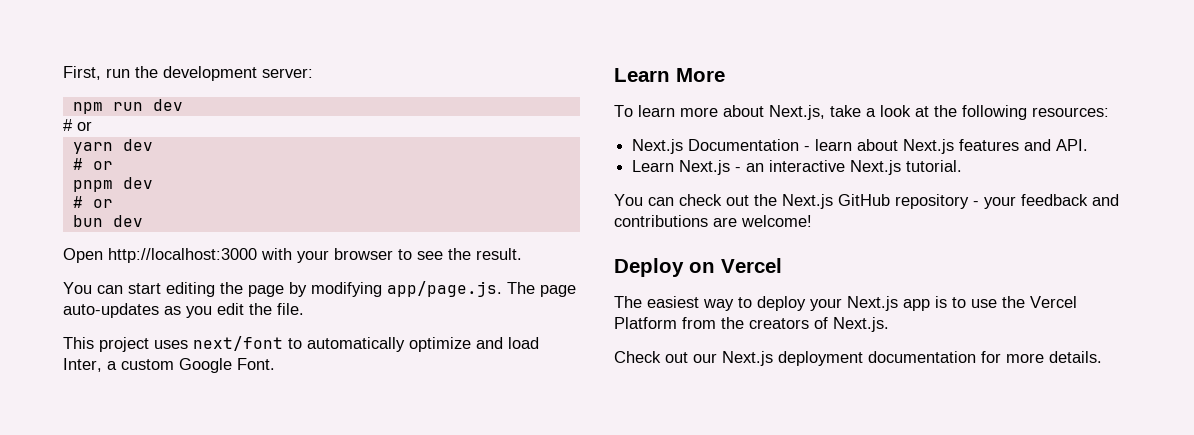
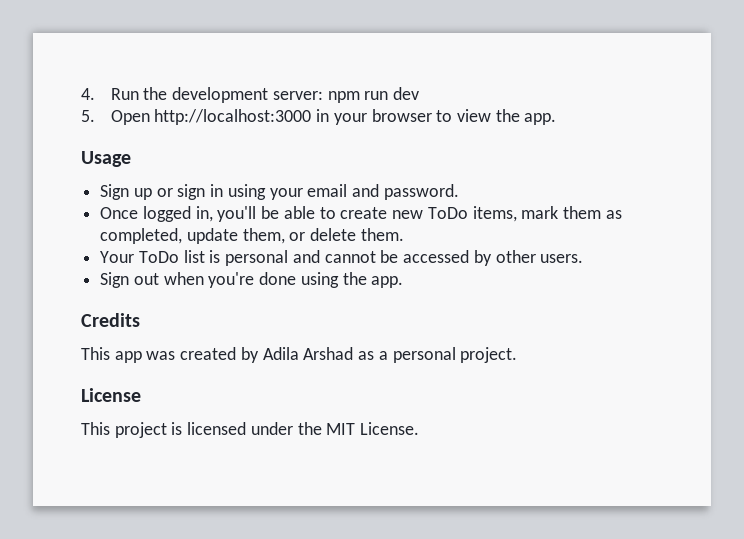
[63,66,130,80] First, run -> [81,88,139,100] 4. Run
(313, 73) // -> (323, 95) none
[63,119,92,131] [72,139,153,154] [72,158,113,170] [72,177,153,192] [72,196,113,208] [72,215,143,227] # or // yarn dev // # or // pnpm dev // # or // bun dev // -> [81,110,95,122] 5.
[261,248,292,260] with -> [316,109,330,122] in
[417,248,522,260] [63,281,576,297] [63,303,304,318] [63,336,539,352] [63,358,275,373] [614,68,725,82] [614,105,1109,120] [632,139,1089,154] [632,160,963,175] [614,194,1119,209] [614,215,812,227] [614,258,782,277] [614,296,1077,311] [614,317,889,332] [614,351,1102,366] see the result. // You can start editing the page by modifying app/page.js. The page auto-updates as you edit the file. // This project uses next/font to automatically optimize and load Inter, a custom Google Font. // Learn More // To learn more about Next.js, take a look at the following resources: // Next.js Documentation - learn about Next.js features and API. // Learn Next.js - an interactive Next.js tutorial. // You can check out the Next.js GitHub repository - your feedback and contributions are welcome! // Deploy on Vercel // The easiest way to deploy your Next.js app is to use the Vercel Platform from the creators of Next.js. // Check out our Next.js deployment documentation for more details. -> [457,109,557,125] [81,151,131,167] [100,184,459,200] [100,206,622,222] [100,228,404,244] [100,250,584,266] [100,272,404,288] [81,313,140,327] [81,347,518,363] [81,388,141,402] [81,422,420,438] view the app. // Usage // Sign up or sign in using your email and password. // Once logged in, you'll be able to create new ToDo items, mark them as completed, update them, or delete them. // Your ToDo list is personal and cannot be accessed by other users. // Sign out when you're done using the app. // Credits // This app was created by Adila Arshad as a personal project. // License // This project is licensed under the MIT License.

